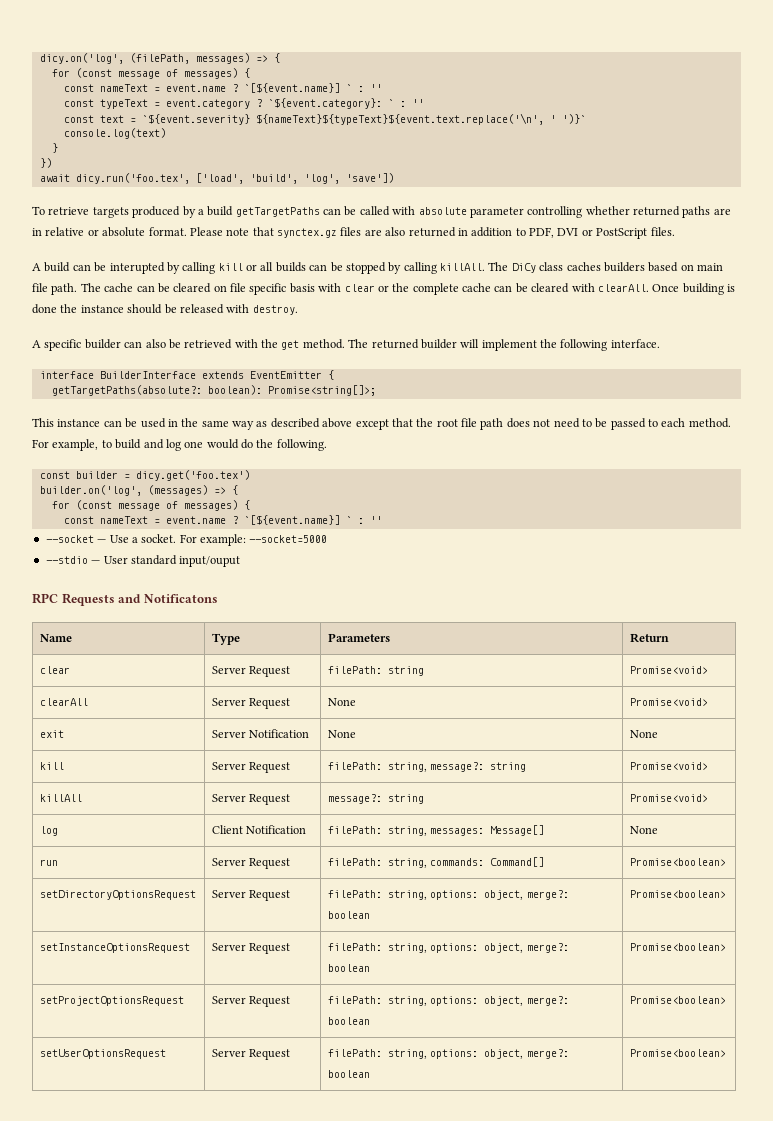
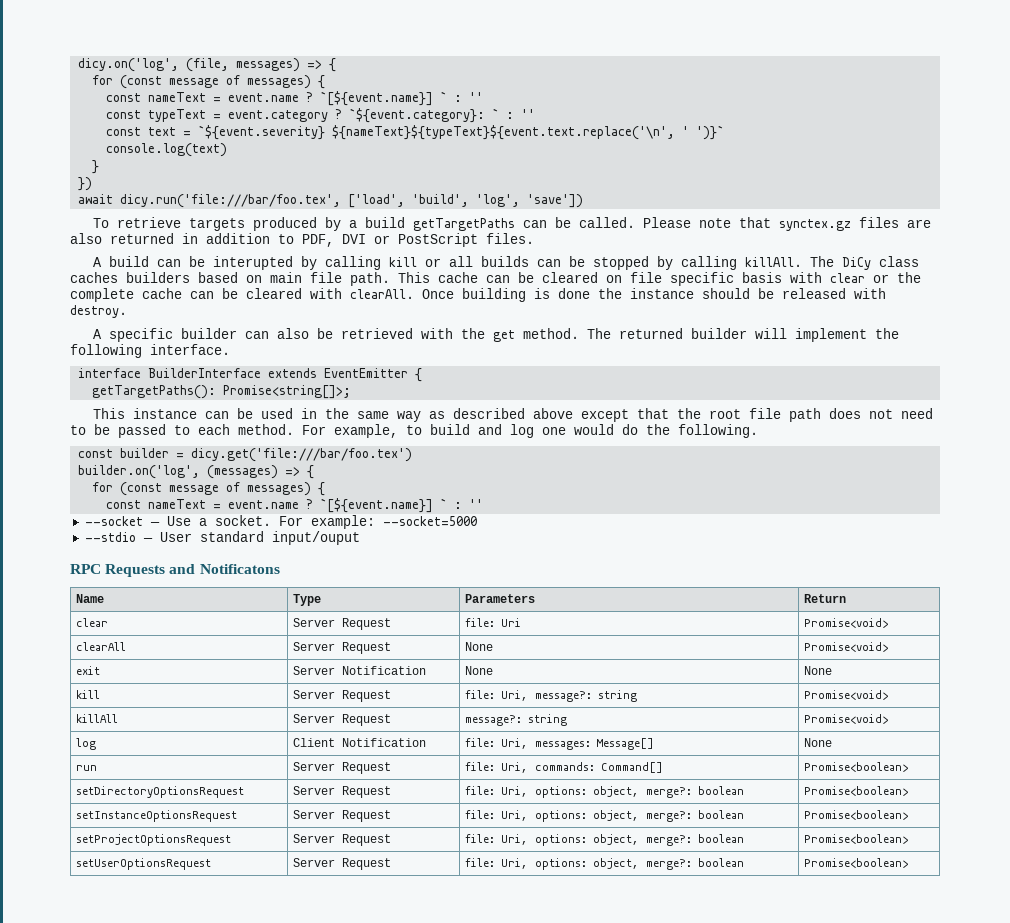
[129,53,190,64] (filePath, -> [186,58,230,72] (file,
[75,173,190,184] dicy.run('foo.tex', -> [120,194,342,208] dicy.run('file:///bar/foo.tex',
[359,206,731,218] [32,227,187,237] called with absolute parameter controlling whether returned paths are in relative or absolute format. -> [578,217,635,228] called.
[80,283,101,292] The -> [398,272,430,283] This
[51,385,262,396] getTargetPaths(absolute?: boolean): -> [92,385,217,399] getTargetPaths():
[135,470,250,481] dicy.get('foo.tex') -> [191,448,413,462] dicy.get('file:///bar/foo.tex')
[327,666,424,676] filePath: string -> [464,618,521,627] file: Uri
[327,762,427,772] filePath: string, -> [464,690,528,701] file: Uri,
[327,826,427,836] filePath: string, -> [464,738,528,749] file: Uri,
[327,858,427,868] filePath: string, -> [464,762,528,773] file: Uri,
[327,890,427,900] filePath: string, -> [464,786,528,797] file: Uri,
[327,943,427,953] filePath: string, -> [464,810,528,821] file: Uri,
[327,996,427,1006] filePath: string, -> [464,834,528,845] file: Uri,
[327,1049,427,1059] filePath: string, -> [464,858,528,869] file: Uri,

